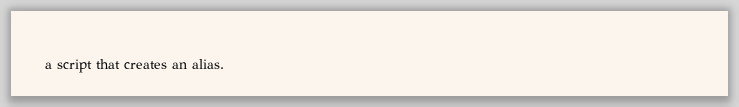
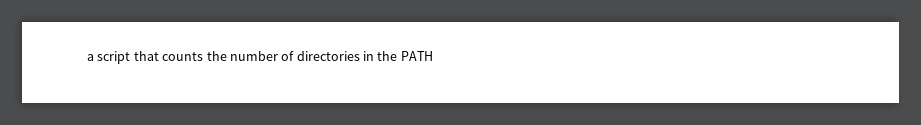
[124,59,224,69] creates an alias. -> [162,51,433,61] counts the number of directories in the PATH

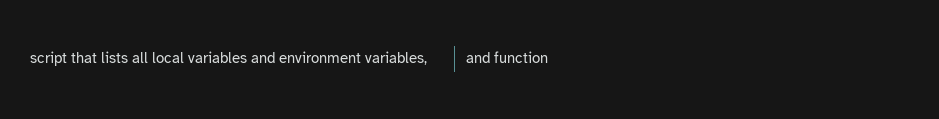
[87,54,94,61] a -> (30, 58) none
[162,51,433,61] counts the number of directories in the PATH -> [101,51,548,65] lists all local variables and environment variables, and function

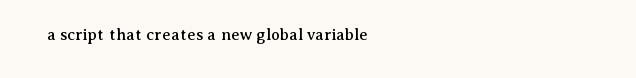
(30, 58) none -> [47,32,56,40] a
[101,51,548,65] lists all local variables and environment variables, and function -> [145,28,369,44] creates a new global variable

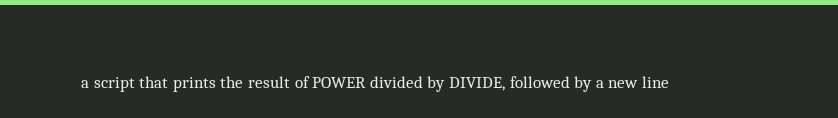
[145,28,369,44] creates a new global variable -> [172,76,669,92] prints the result of POWER divided by DIVIDE, followed by a new line

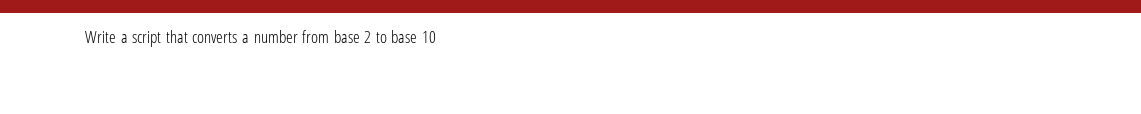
(81, 84) none -> [85,31,116,43] Write
[172,76,669,92] prints the result of POWER divided by DIVIDE, followed by a new line -> [192,30,437,43] converts a number from base 2 to base 10

